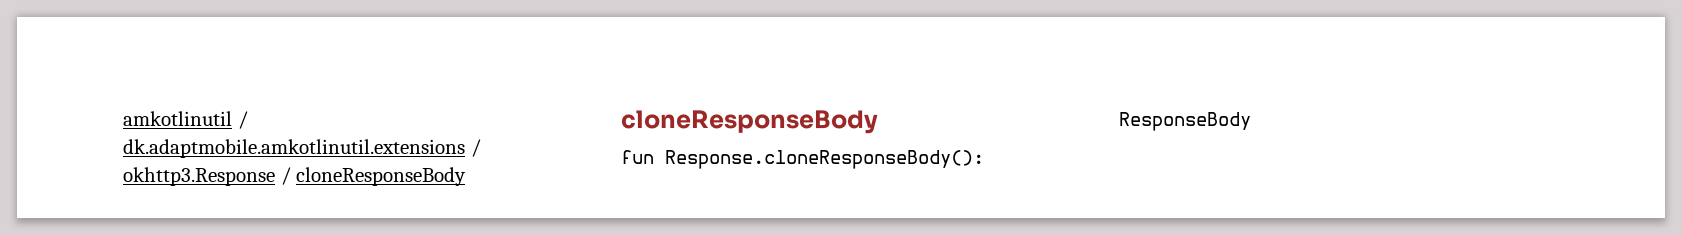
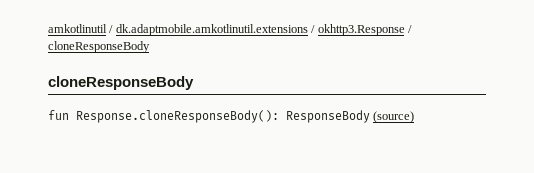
(1251, 121) none -> [373,111,415,123] (source)

